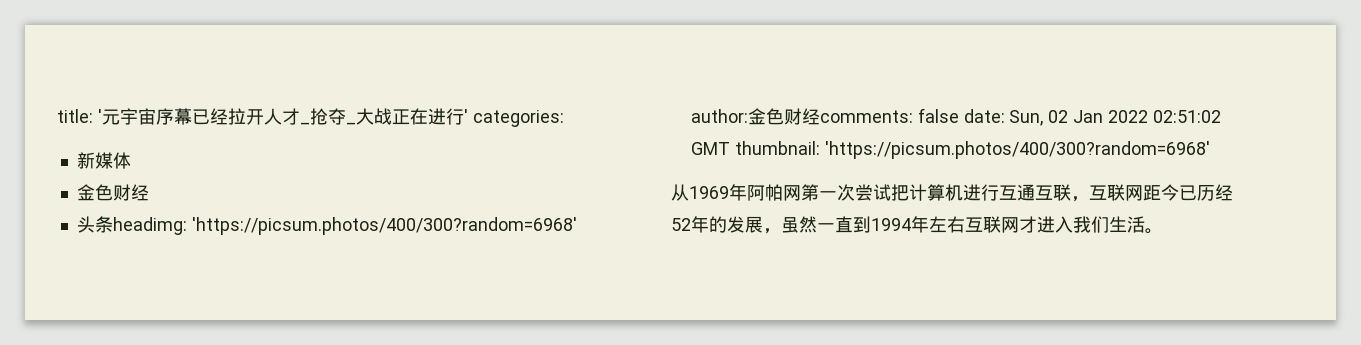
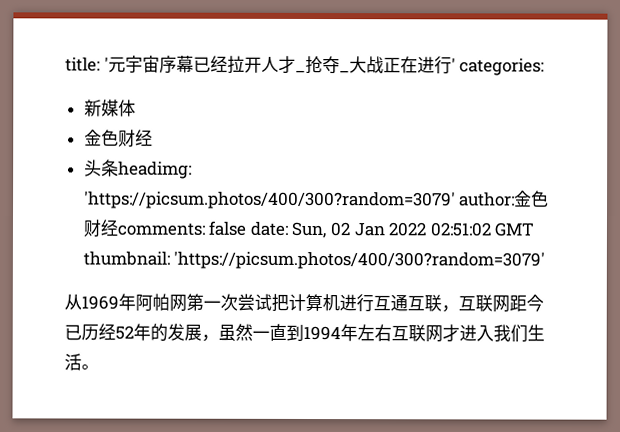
[191,217,577,235] 'https://picsum.photos/400/300?random=6968' -> [83,191,456,210] 'https://picsum.photos/400/300?random=3079'
[824,141,1210,159] 'https://picsum.photos/400/300?random=6968' -> [173,251,546,270] 'https://picsum.photos/400/300?random=3079'

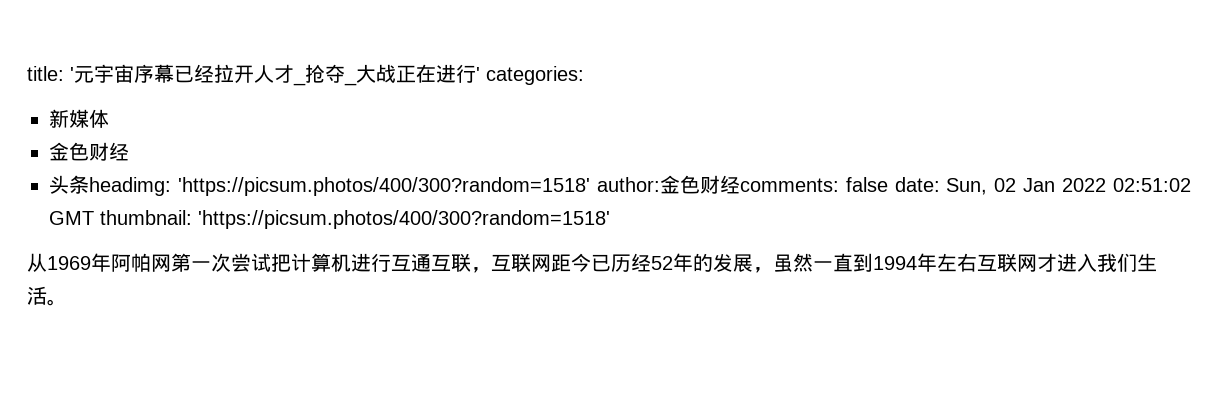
[83,191,456,210] 'https://picsum.photos/400/300?random=3079' -> [177,177,590,196] 'https://picsum.photos/400/300?random=1518'
[173,251,546,270] 'https://picsum.photos/400/300?random=3079' -> [198,210,610,229] 'https://picsum.photos/400/300?random=1518'

